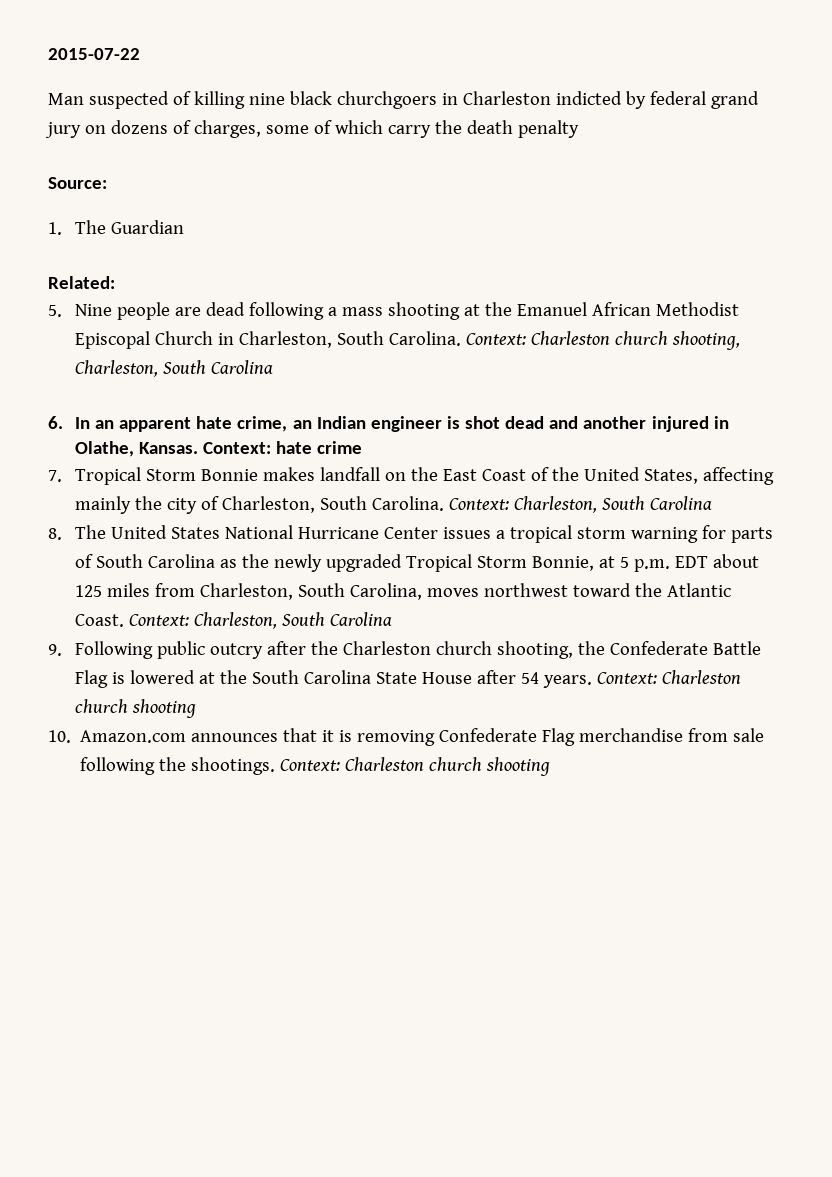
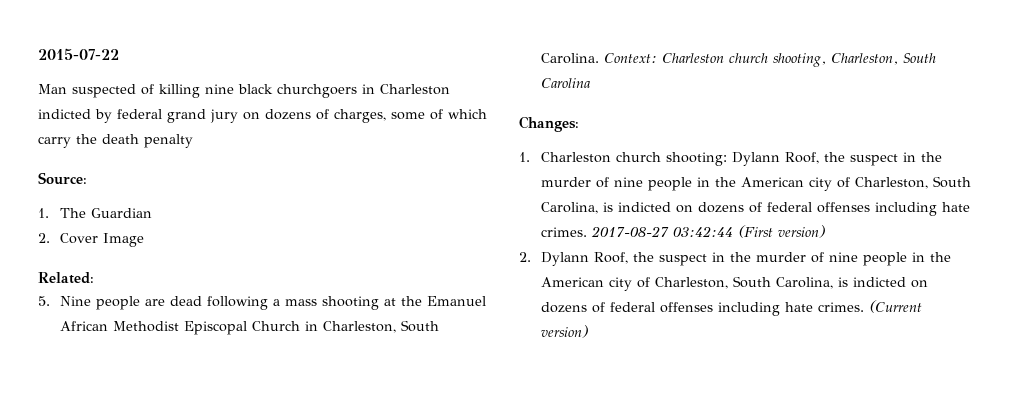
(184, 227) none -> [38,233,145,247] // 2. Cover Image
[48,416,729,432] [74,441,363,457] [48,467,774,485] [74,496,712,514] [48,525,773,543] [74,554,759,572] [74,583,731,600] [74,612,392,629] [48,641,761,659] [74,670,741,688] [74,699,196,718] [48,728,765,746] [80,757,551,776] 6. In an apparent hate crime, an Indian engineer is shot dead and another injured in Olathe, Kansas. Context: hate crime // 7. Tropical Storm Bonnie makes landfall on the East Coast of the United States, affecting mainly the city of Charleston, South Carolina. Context: Charleston, South Carolina // 8. The United States National Hurricane Center issues a tropical storm warning for parts of South Carolina as the newly upgraded Tropical Storm Bonnie, at 5 p.m. EDT about 125 miles from Charleston, South Carolina, moves northwest toward the Atlantic Coast. Context: Charleston, South Carolina // 9. Following public outcry after the Charleston church shooting, the Confederate Battle Flag is lowered at the South Carolina State House after 54 years. Context: Charleston church shooting // 10. Amazon.com announces that it is removing Confederate Flag merchandise from sale following the shootings. Context: Charleston church shooting -> [519,116,579,132] [519,152,943,166] [541,176,972,191] [541,202,971,216] [541,225,826,238] [519,252,952,266] [541,276,929,291] [541,300,923,316] [541,325,589,338] Changes: // 1. Charleston church shooting: Dylann Roof, the suspect in the murder of nine people in the American city of Charleston, South Carolina, is indicted on dozens of federal offenses including hate crimes. 2017-08-27 03:42:44 (First version) // 2. Dylann Roof, the suspect in the murder of nine people in the American city of Charleston, South Carolina, is indicted on dozens of federal offenses including hate crimes. (Current version)

